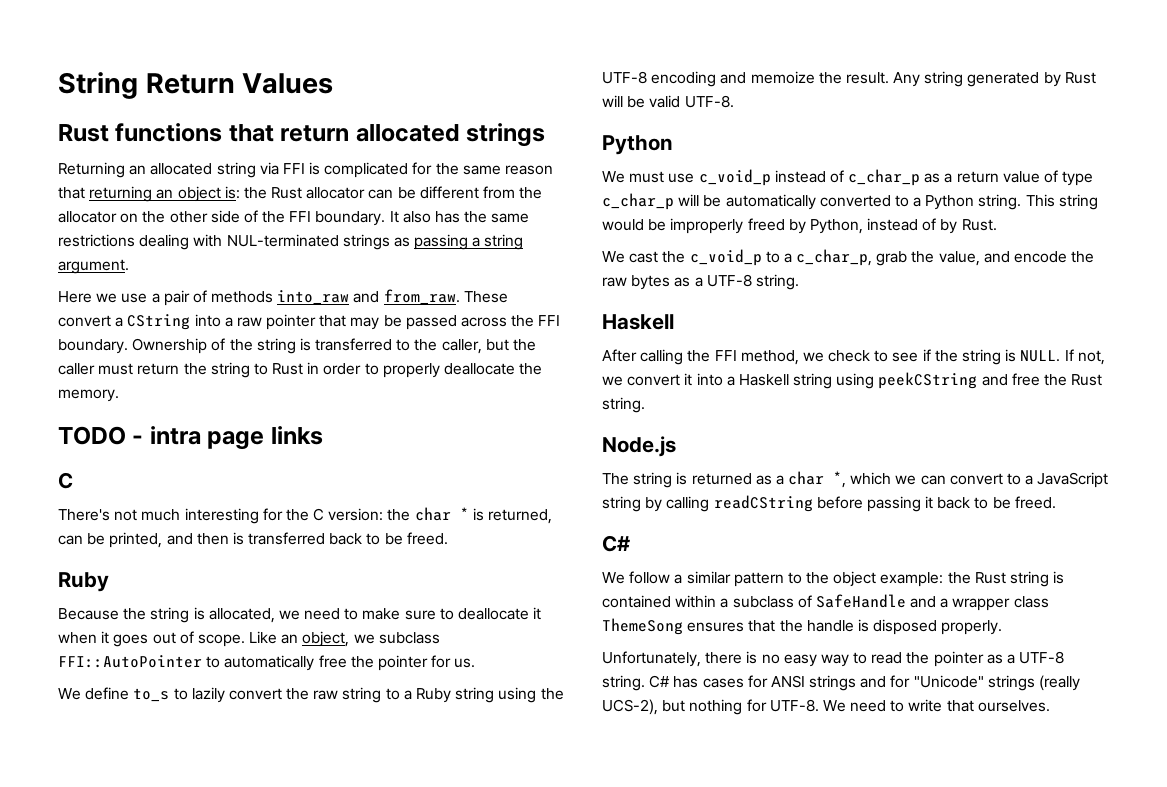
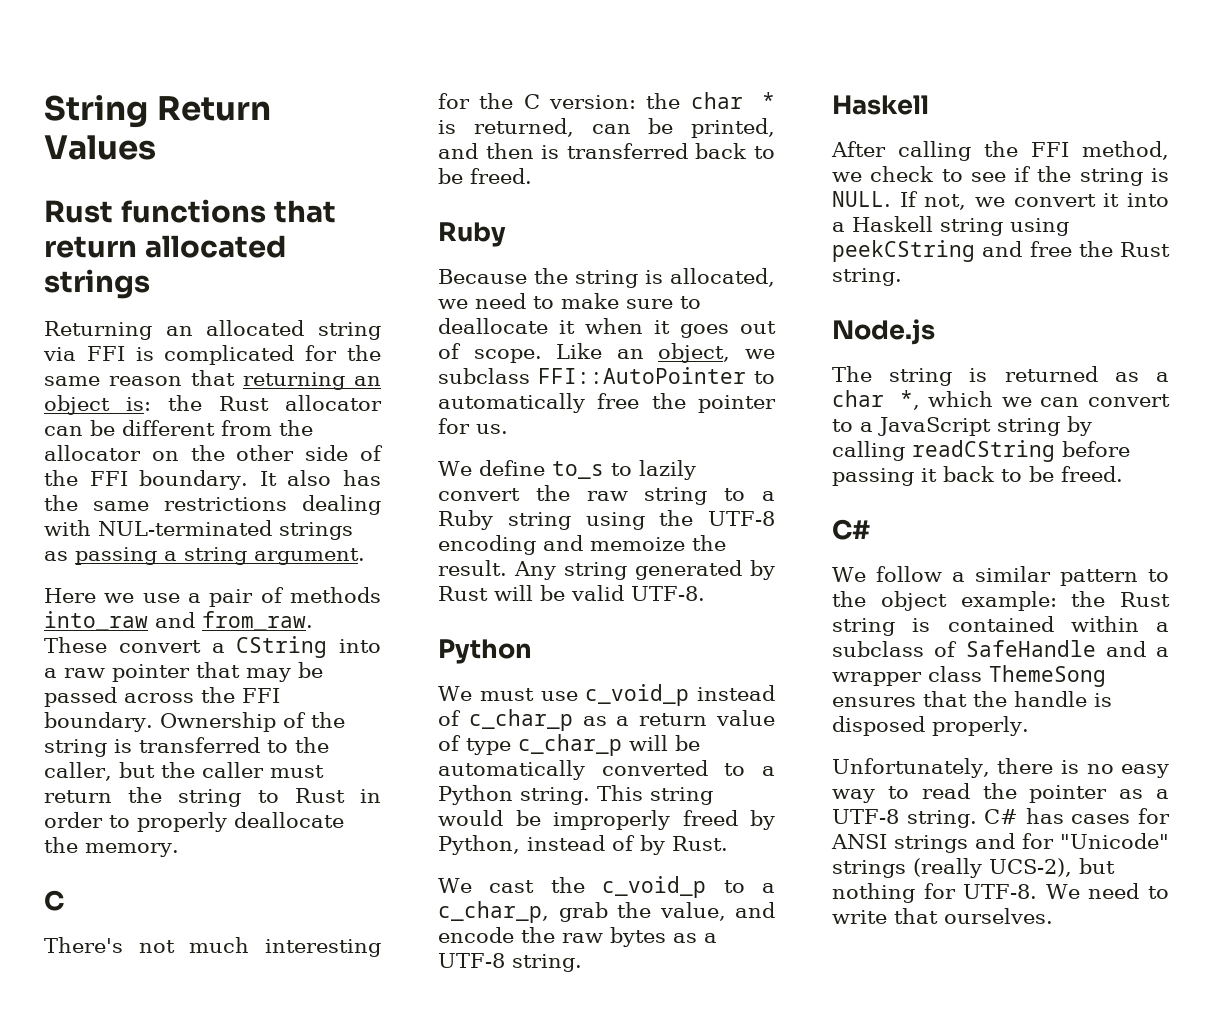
[58,426,323,450] // TODO - intra page links -> (179, 850) none

